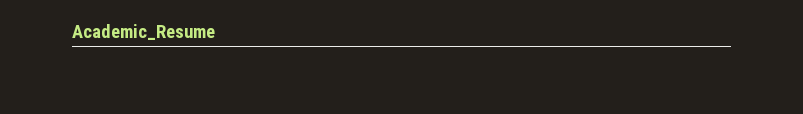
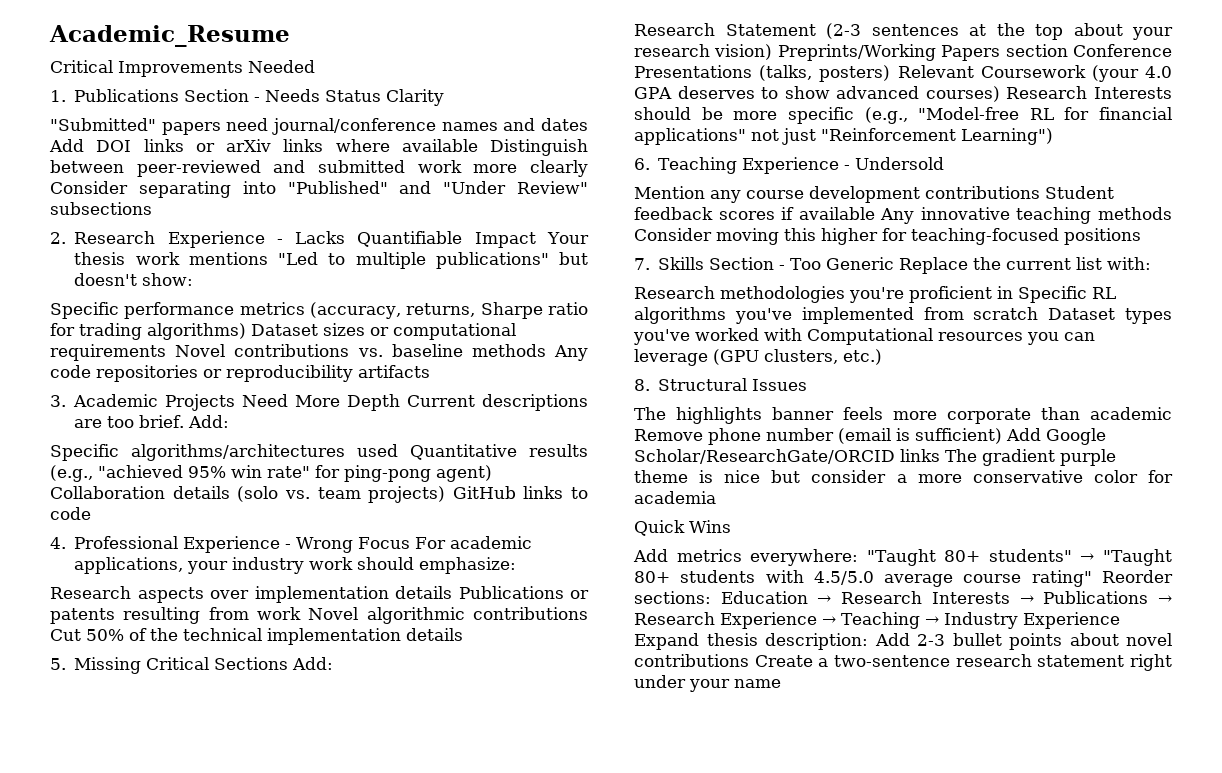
(215, 32) none -> [50,60,315,77] [50,89,445,106] [50,118,588,135] [49,139,588,156] [50,160,588,177] [50,181,588,198] [50,202,152,215] [50,231,590,248] [74,252,588,269] [74,273,194,286] [50,302,588,319] [50,323,516,340] [50,344,589,361] [50,365,430,382] [50,394,588,411] [74,415,230,428] [50,444,588,461] [50,465,492,482] [50,486,588,503] [50,507,91,520] [50,536,533,553] [74,557,517,574] [50,586,589,603] [50,607,588,624] [50,628,463,645] [50,657,334,674] [634,23,1173,40] [634,44,1172,61] [634,65,1172,82] [634,86,1172,102] [634,107,1172,124] [634,128,1053,145] [634,157,945,174] [634,186,1114,203] [634,207,1172,224] [634,228,1141,245] [634,257,1152,274] [634,286,1116,303] [634,307,1172,324] [633,328,1095,345] [634,349,882,366] [634,378,808,391] [634,407,1172,424] [634,428,1106,445] [634,449,1116,466] [634,470,1173,483] [634,491,716,504] [634,520,731,536] [633,549,1173,566] [634,570,1173,587] [634,591,1172,604] [634,612,1120,629] [634,633,1172,650] [634,654,1172,671] [634,675,781,692] // Critical Improvements Needed // 1. Publications Section - Needs Status Clarity // "Submitted" papers need journal/conference names and dates Add DOI links or arXiv links where available Distinguish between peer-reviewed and submitted work more clearly Consider separating into "Published" and "Under Review" subsections // 2. Research Experience - Lacks Quantifiable Impact Your thesis work mentions "Led to multiple publications" but doesn't show: // Specific performance metrics (accuracy, returns, Sharpe ratio for trading algorithms) Dataset sizes or computational requirements Novel contributions vs. baseline methods Any code repositories or reproducibility artifacts // 3. Academic Projects Need More Depth Current descriptions are too brief. Add: // Specific algorithms/architectures used Quantitative results (e.g., "achieved 95% win rate" for ping-pong agent) Collaboration details (solo vs. team projects) GitHub links to code // 4. Professional Experience - Wrong Focus For academic applications, your industry work should emphasize: // Research aspects over implementation details Publications or patents resulting from work Novel algorithmic contributions Cut 50% of the technical implementation details // 5. Missing Critical Sections Add: // Research Statement (2-3 sentences at the top about your research vision) Preprints/Working Papers section Conference Presentations (talks, posters) Relevant Coursework (your 4.0 GPA deserves to show advanced courses) Research Interests should be more specific (e.g., "Model-free RL for financial applications" not just "Reinforcement Learning") // 6. Teaching Experience - Undersold // Mention any course development contributions Student feedback scores if available Any innovative teaching methods Consider moving this higher for teaching-focused positions // 7. Skills Section - Too Generic Replace the current list with: // Research methodologies you're proficient in Specific RL algorithms you've implemented from scratch Dataset types you've worked with Computational resources you can leverage (GPU clusters, etc.) // 8. Structural Issues // The highlights banner feels more corporate than academic Remove phone number (email is sufficient) Add Google Scholar/ResearchGate/ORCID links The gradient purple theme is nice but consider a more conservative color for academia // Quick Wins // Add metrics everywhere: "Taught 80+ students" → "Taught 80+ students with 4.5/5.0 average course rating" Reorder sections: Education → Research Interests → Publications → Research Experience → Teaching → Industry Experience Expand thesis description: Add 2-3 bullet points about novel contributions Create a two-sentence research statement right under your name

